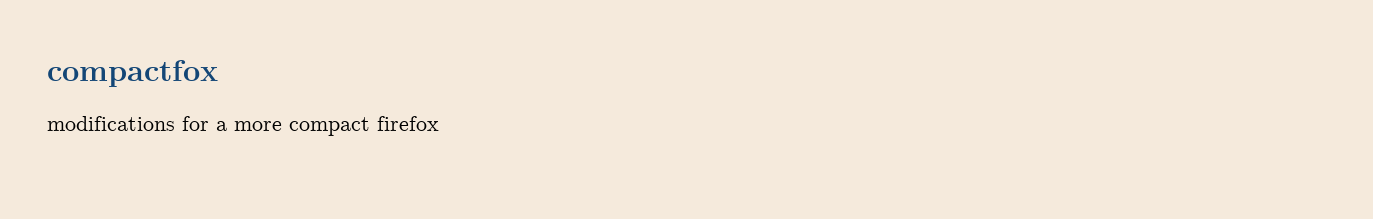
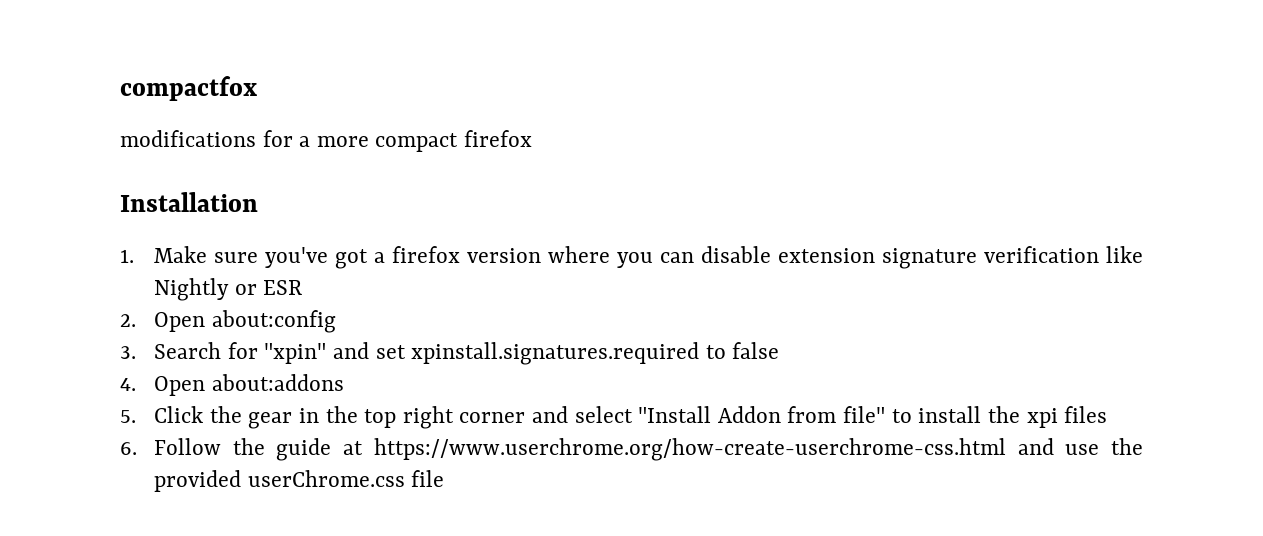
(439, 123) none -> [120,192,258,212] [120,246,1143,269] [154,278,303,301] [120,310,336,333] [120,342,780,365] [120,374,344,396] [120,406,1108,429] [120,438,1143,461] [154,470,445,492] // Installation // 1. Make sure you've got a firefox version where you can disable extension signature verification like Nightly or ESR // 2. Open about:config // 3. Search for "xpin" and set xpinstall.signatures.required to false // 4. Open about:addons // 5. Click the gear in the top right corner and select "Install Addon from file" to install the xpi files // 6. Follow the guide at https://www.userchrome.org/how-create-userchrome-css.html and use the provided userChrome.css file

